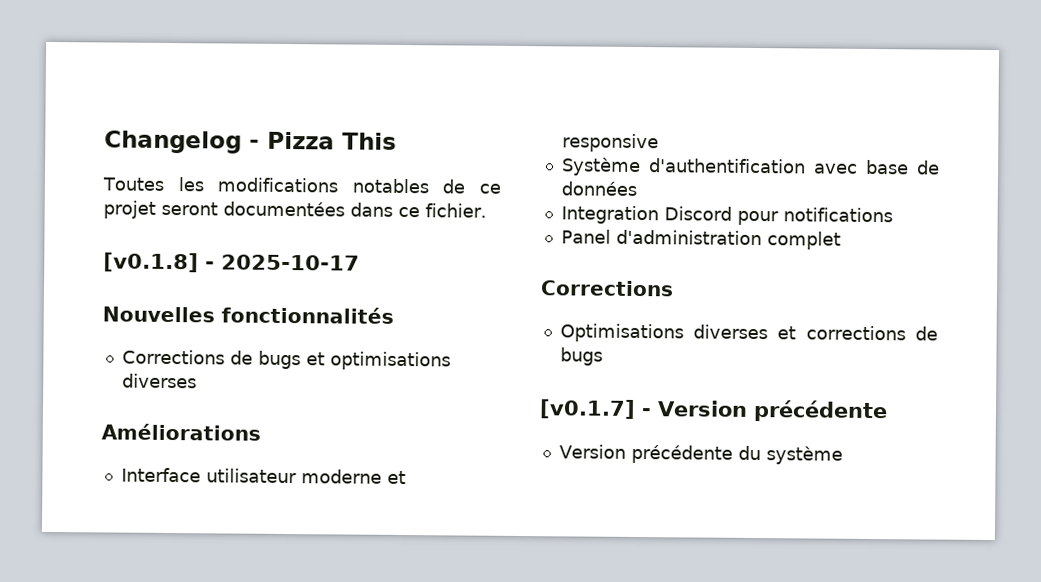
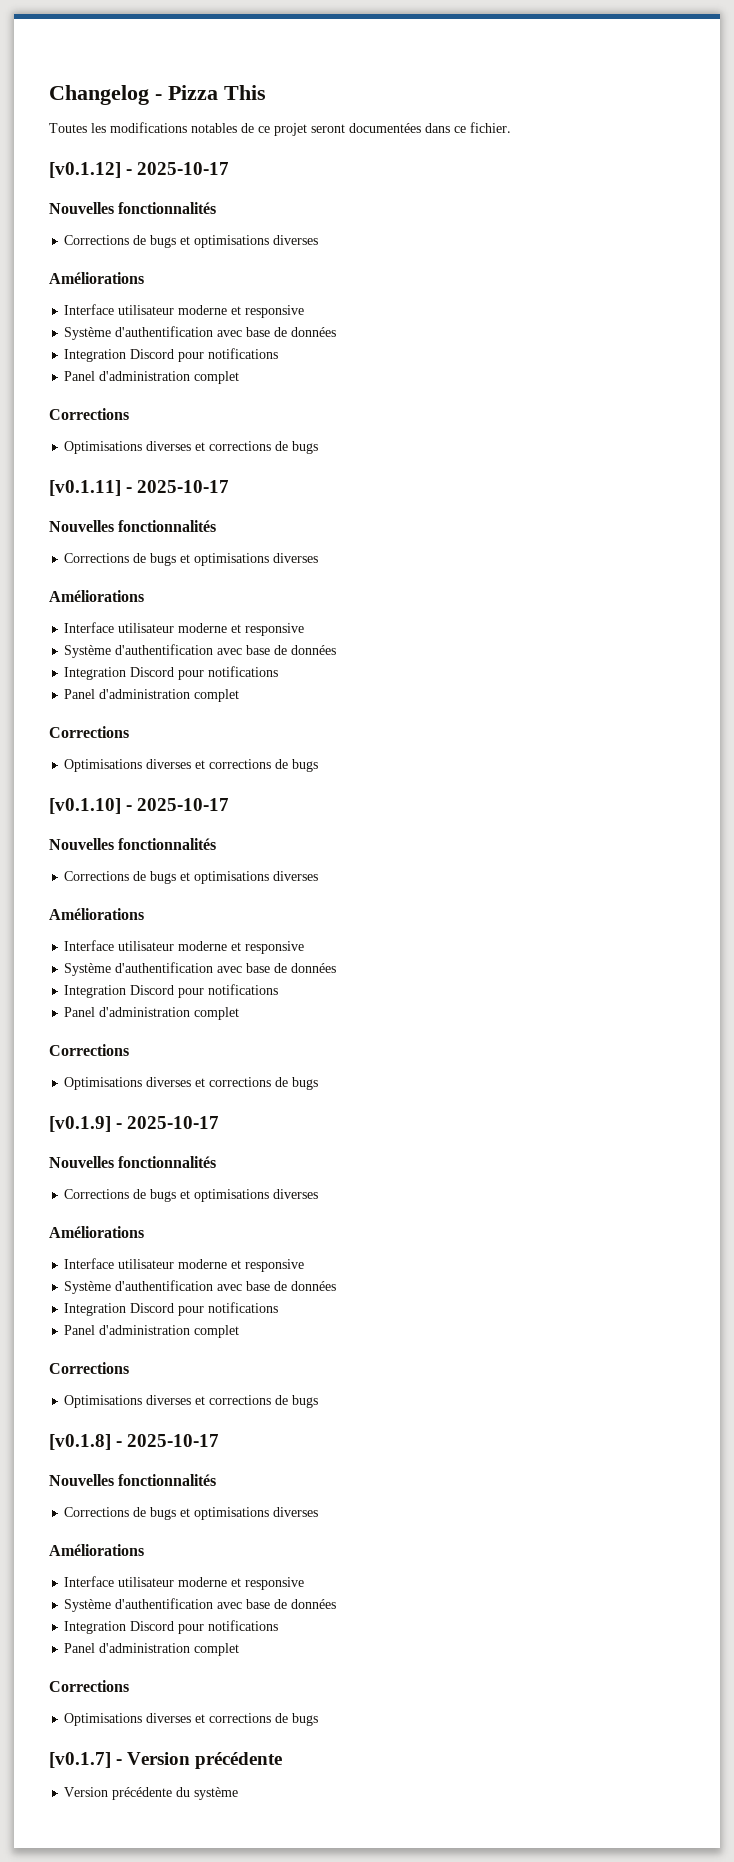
(487, 210) none -> [49,162,230,178] [49,202,217,214] [64,235,319,248] [49,272,144,284] [64,304,305,318] [64,326,337,340] [64,348,279,362] [64,371,240,384] [49,408,129,420] [64,441,319,454] [49,480,230,496] [49,520,217,532] [64,553,319,566] [49,590,144,602] [64,622,305,636] [64,644,337,658] [64,666,279,680] [64,689,240,702] [49,726,129,738] [64,759,319,772] [49,798,230,814] [49,838,217,850] [64,871,319,884] [49,908,144,920] [64,940,305,954] [64,962,337,976] [64,984,279,998] [64,1007,240,1020] [49,1044,129,1056] [64,1077,319,1090] [49,1116,220,1132] [49,1156,217,1168] [64,1189,319,1202] [49,1226,144,1238] [64,1258,305,1272] [64,1280,337,1294] [64,1302,279,1316] [64,1325,240,1338] [49,1362,129,1374] [64,1395,319,1408] // [v0.1.12] - 2025-10-17 // Nouvelles fonctionnalités // Corrections de bugs et optimisations diverses // Améliorations // Interface utilisateur moderne et responsive // Système d'authentification avec base de données // Integration Discord pour notifications // Panel d'administration complet // Corrections // Optimisations diverses et corrections de bugs // [v0.1.11] - 2025-10-17 // Nouvelles fonctionnalités // Corrections de bugs et optimisations diverses // Améliorations // Interface utilisateur moderne et responsive // Système d'authentification avec base de données // Integration Discord pour notifications // Panel d'administration complet // Corrections // Optimisations diverses et corrections de bugs // [v0.1.10] - 2025-10-17 // Nouvelles fonctionnalités // Corrections de bugs et optimisations diverses // Améliorations // Interface utilisateur moderne et responsive // Système d'authentification avec base de données // Integration Discord pour notifications // Panel d'administration complet // Corrections // Optimisations diverses et corrections de bugs // [v0.1.9] - 2025-10-17 // Nouvelles fonctionnalités // Corrections de bugs et optimisations diverses // Améliorations // Interface utilisateur moderne et responsive // Système d'authentification avec base de données // Integration Discord pour notifications // Panel d'administration complet // Corrections // Optimisations diverses et corrections de bugs

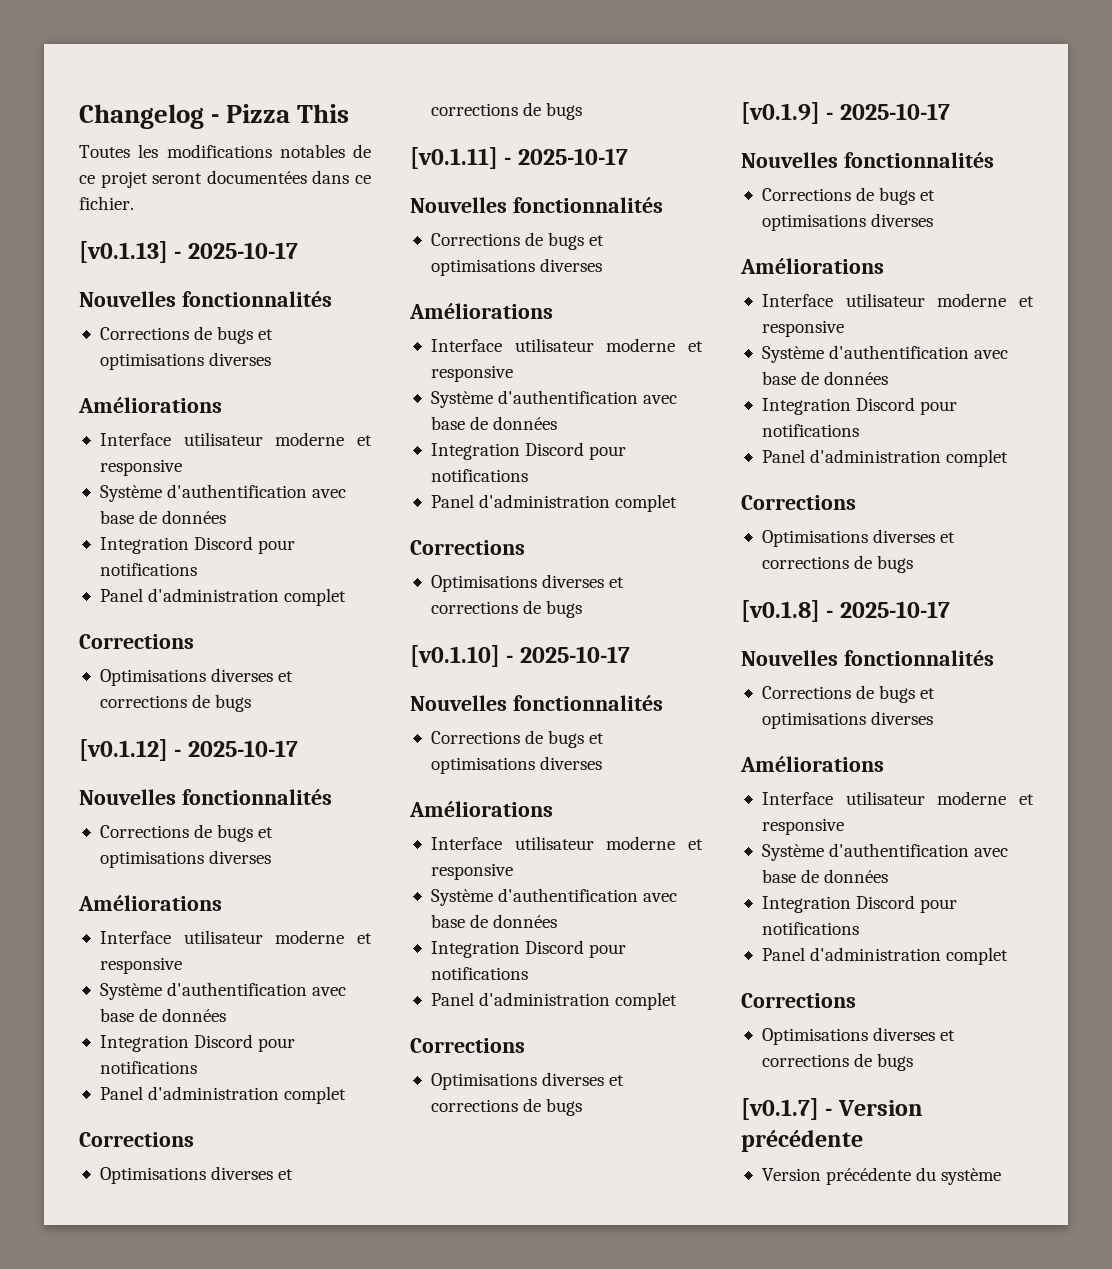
(511, 127) none -> [79,241,298,263] [79,291,332,307] [99,326,274,344] [99,352,272,370] [78,397,222,413] [99,432,373,446] [99,459,182,476] [99,484,347,502] [99,510,227,524] [99,536,296,554] [99,563,197,576] [99,588,347,606] [79,634,194,649] [99,668,294,686] [99,694,252,712] // [v0.1.13] - 2025-10-17 // Nouvelles fonctionnalités // Corrections de bugs et optimisations diverses // Améliorations // Interface utilisateur moderne et responsive // Système d'authentification avec base de données // Integration Discord pour notifications // Panel d'administration complet // Corrections // Optimisations diverses et corrections de bugs

